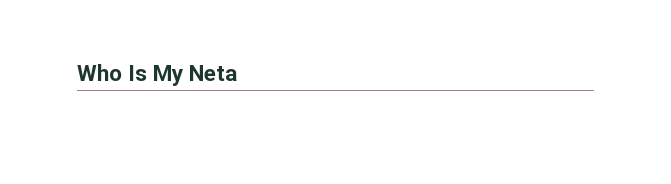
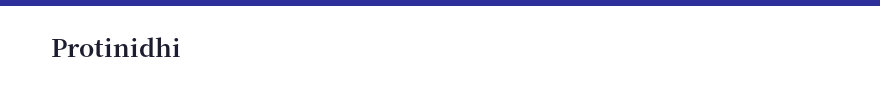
[77,64,238,86] Who Is My Neta -> [51,37,181,57] Protinidhi

